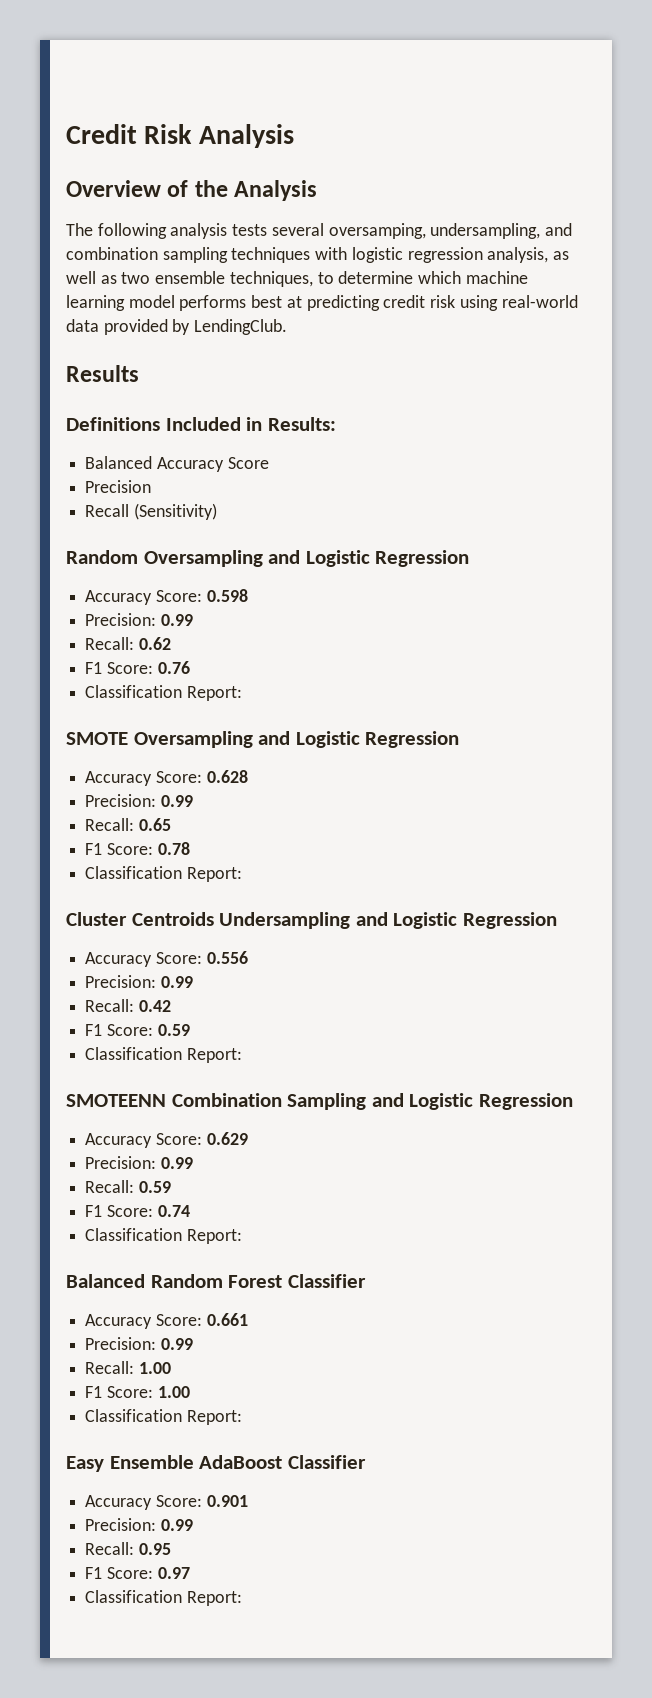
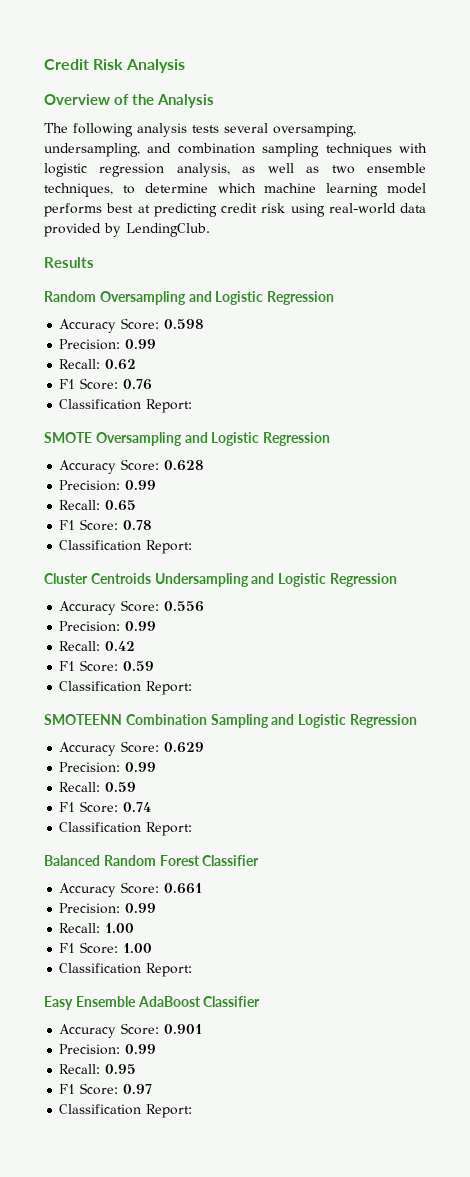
[66,417,336,431] [85,456,269,472] [85,480,152,493] [85,503,217,520] // Definitions Included in Results: // Balanced Accuracy Score // Precision // Recall (Sensitivity) -> (94, 262) none

